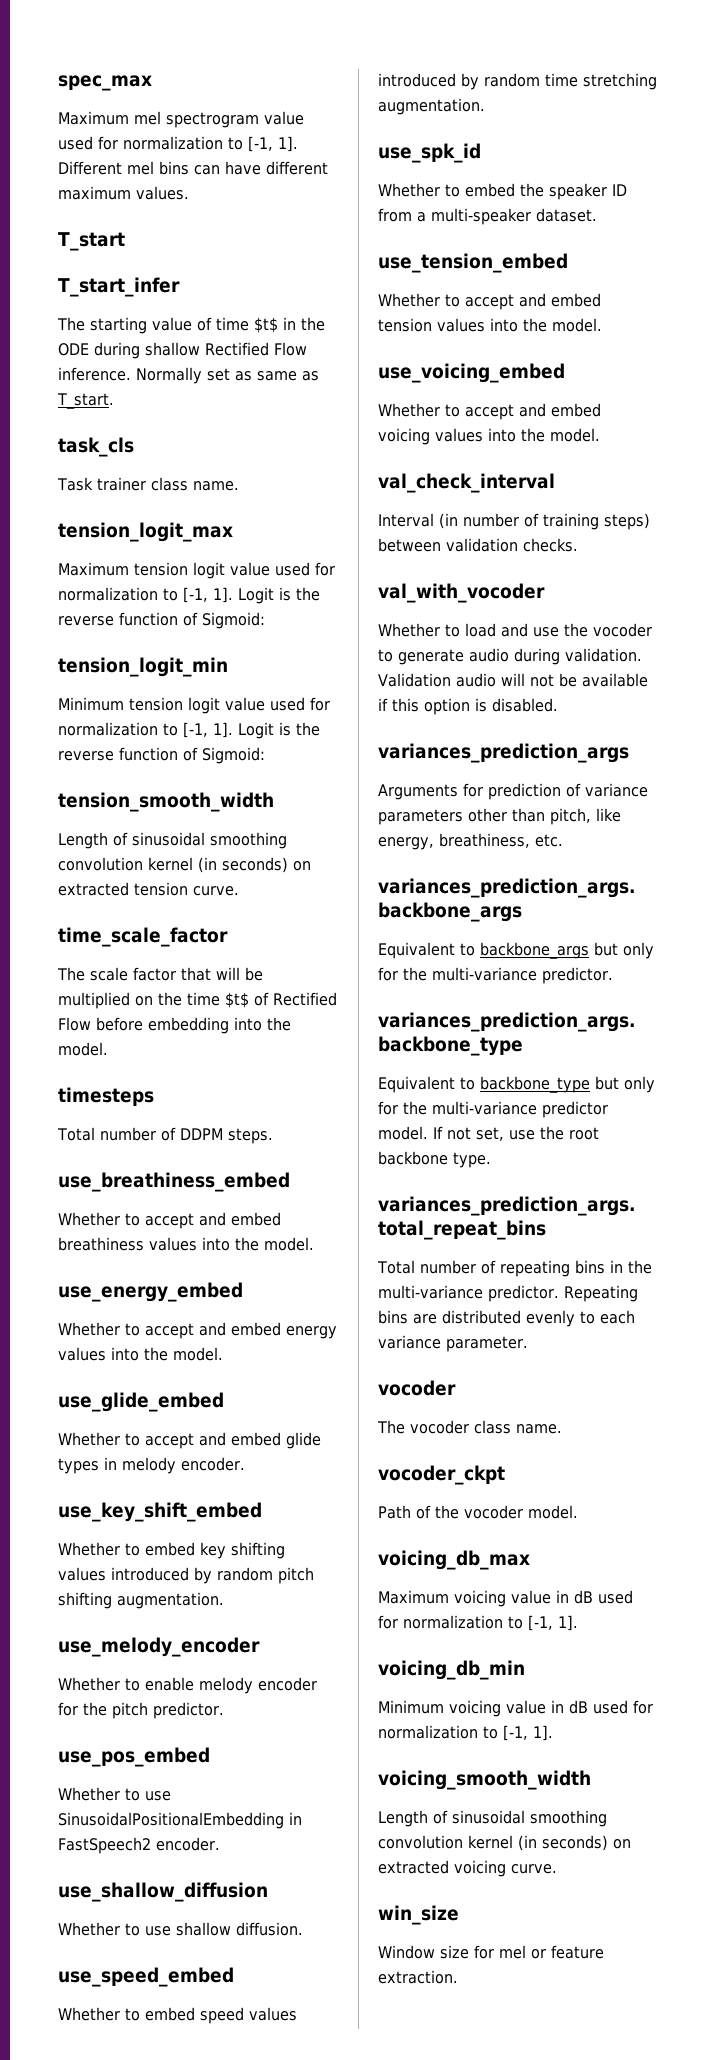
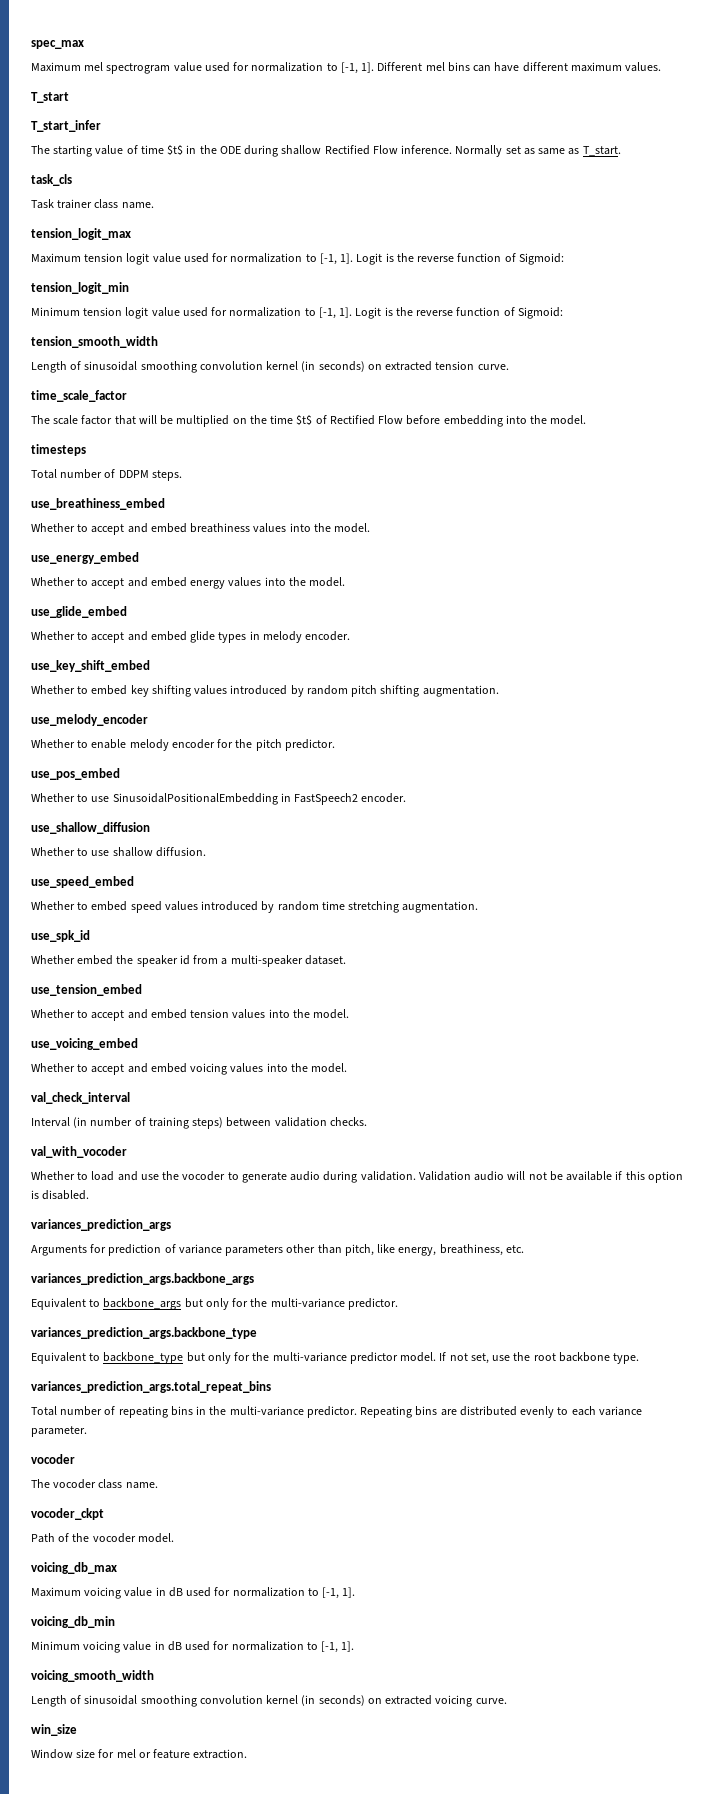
[445,184,460,197] to -> (75, 959) none
[612,184,627,196] ID -> [179,955,190,965] id

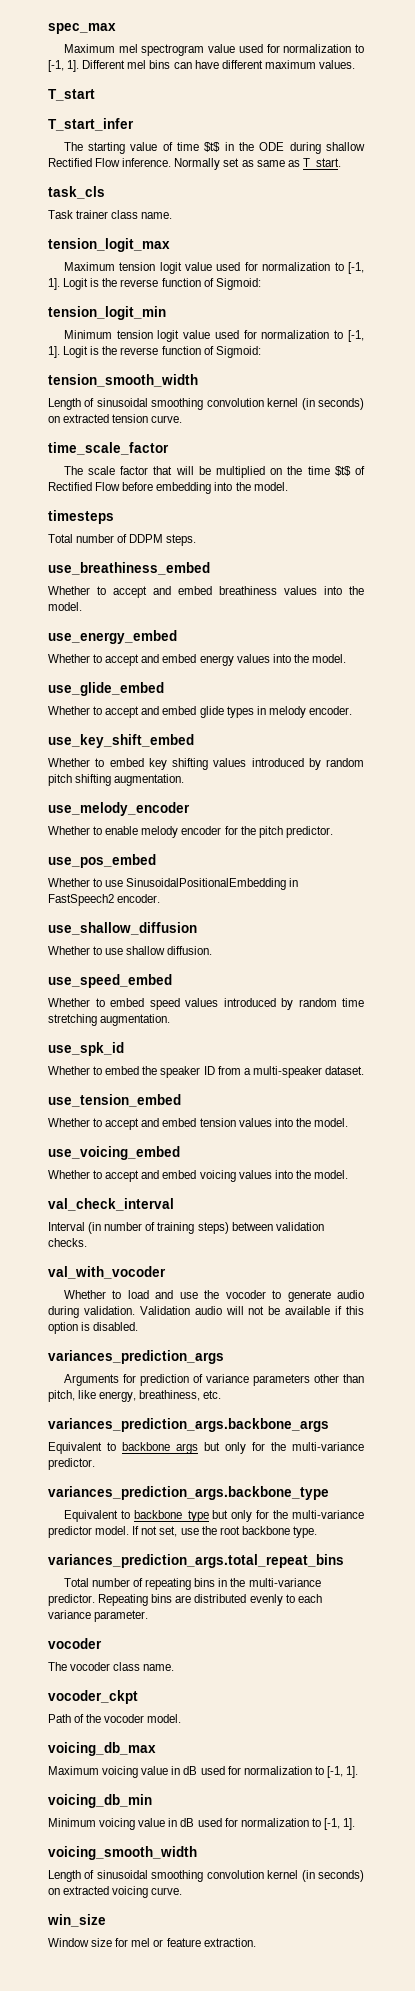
(75, 959) none -> [93,1066,103,1075] to
[179,955,190,965] id -> [203,1066,215,1075] ID

